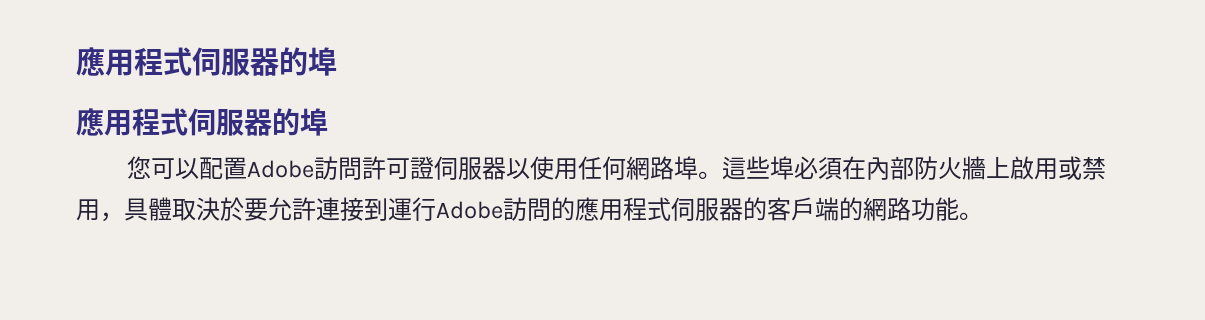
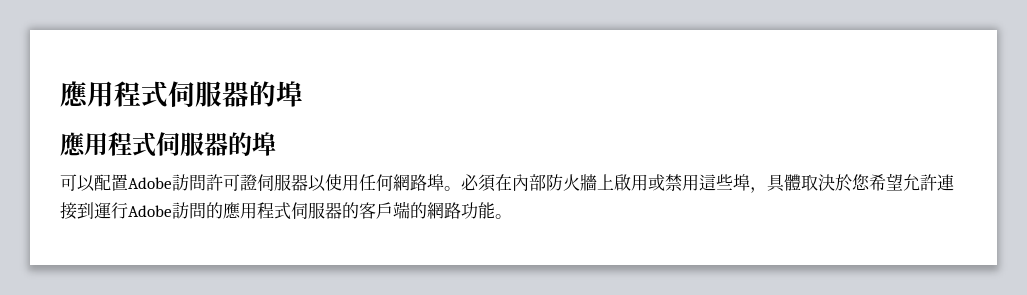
[126,156,151,179] 您 -> (276, 144) none
[721,156,794,180] 這些埠 -> (461, 188) none
(100, 210) none -> [699,174,750,191] 這些埠
[244,198,268,221] 要 -> [852,173,903,191] 您希望

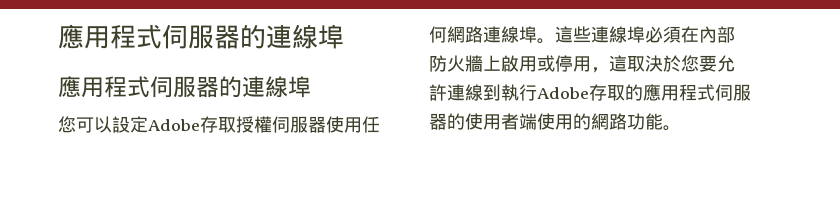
[60,81,276,108] 應用程式伺服器的 -> [58,24,318,49] 應用程式伺服器的連線
[252,132,276,156] [60,174,461,192] 埠 // 可以配置Adobe訪問許可證伺服器以使用任何網路埠。 -> [242,76,311,98] [58,116,380,133] [429,26,645,44] 連線埠 // 您可以設定Adobe存取授權伺服器使用任何網路連線埠。這些連線埠
[665,173,954,193] [60,202,206,220] 禁用這些埠，具體取決於您希望允許連接到運行Adobe訪問 -> [555,55,735,73] [429,84,625,101] 停用，這取決於您要允許連線到執行Adobe存取
[359,201,410,219] 客戶端 -> [465,113,573,130] 使用者端使用

